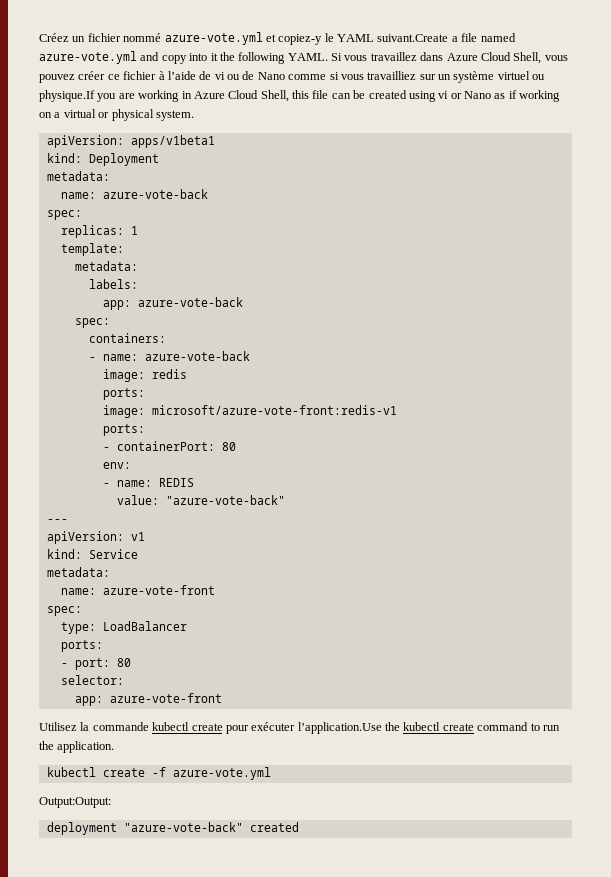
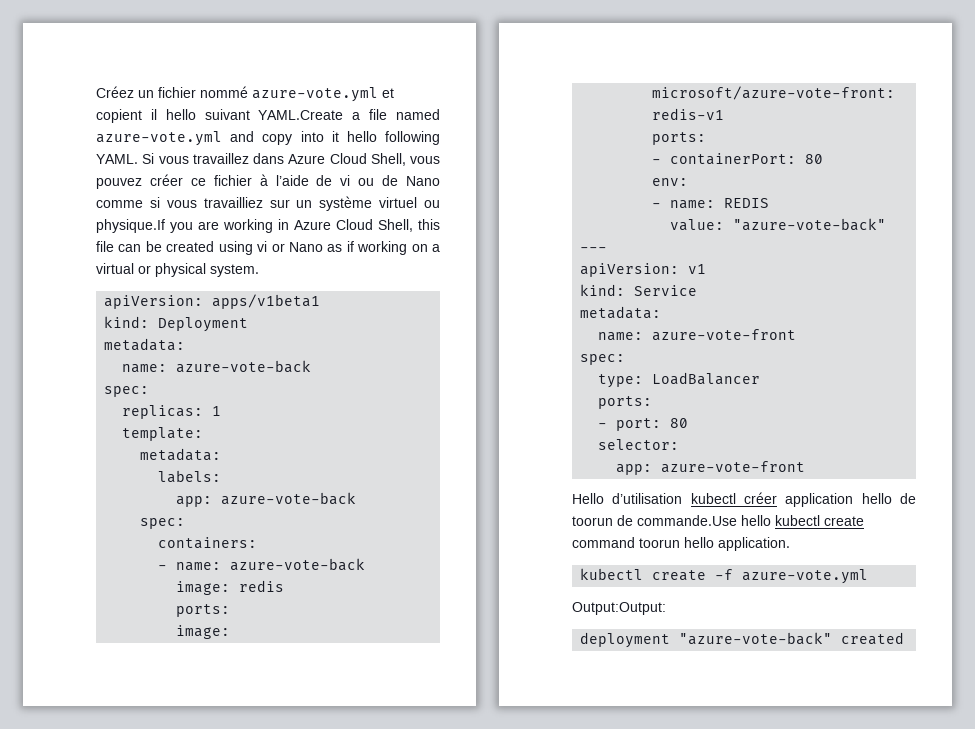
[278,33,449,45] copiez-y le YAML suivant.Create -> [96,109,344,123] copient il hello suivant YAML.Create
[219,52,235,61] the -> [346,131,377,142] hello
[39,722,560,734] [39,741,54,750] Utilisez la commande kubectl create pour exécuter l’application.Use the kubectl create command to run the -> [572,492,916,507] [572,515,864,526] [572,537,714,548] Hello d’utilisation kubectl créer application hello de toorun de commande.Use hello kubectl create command toorun hello

